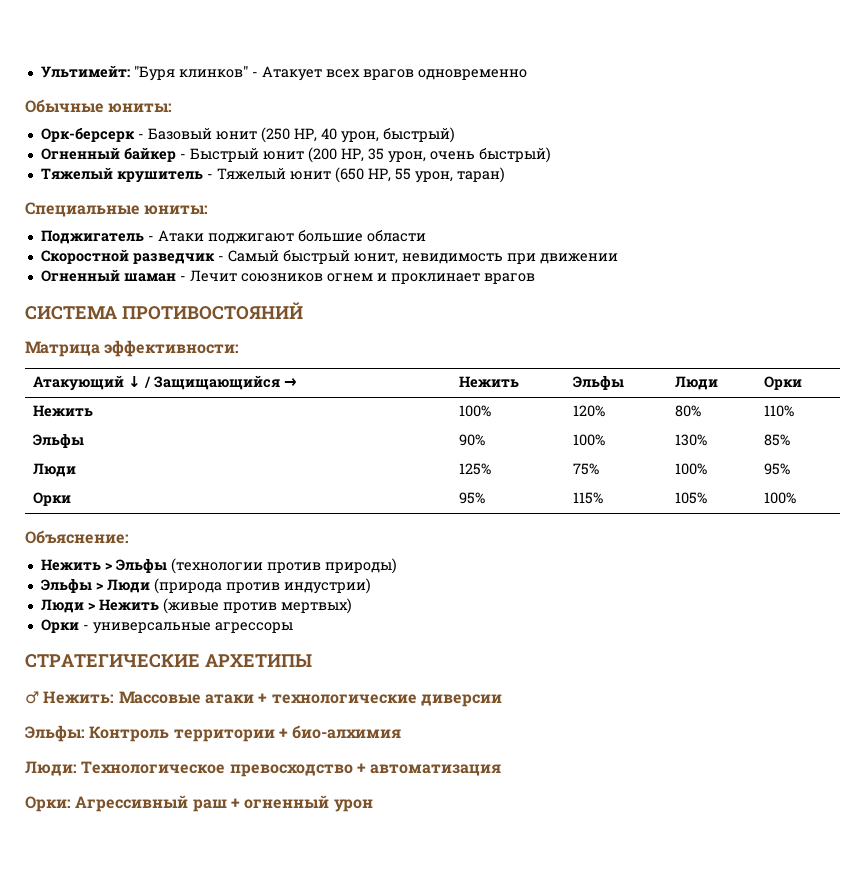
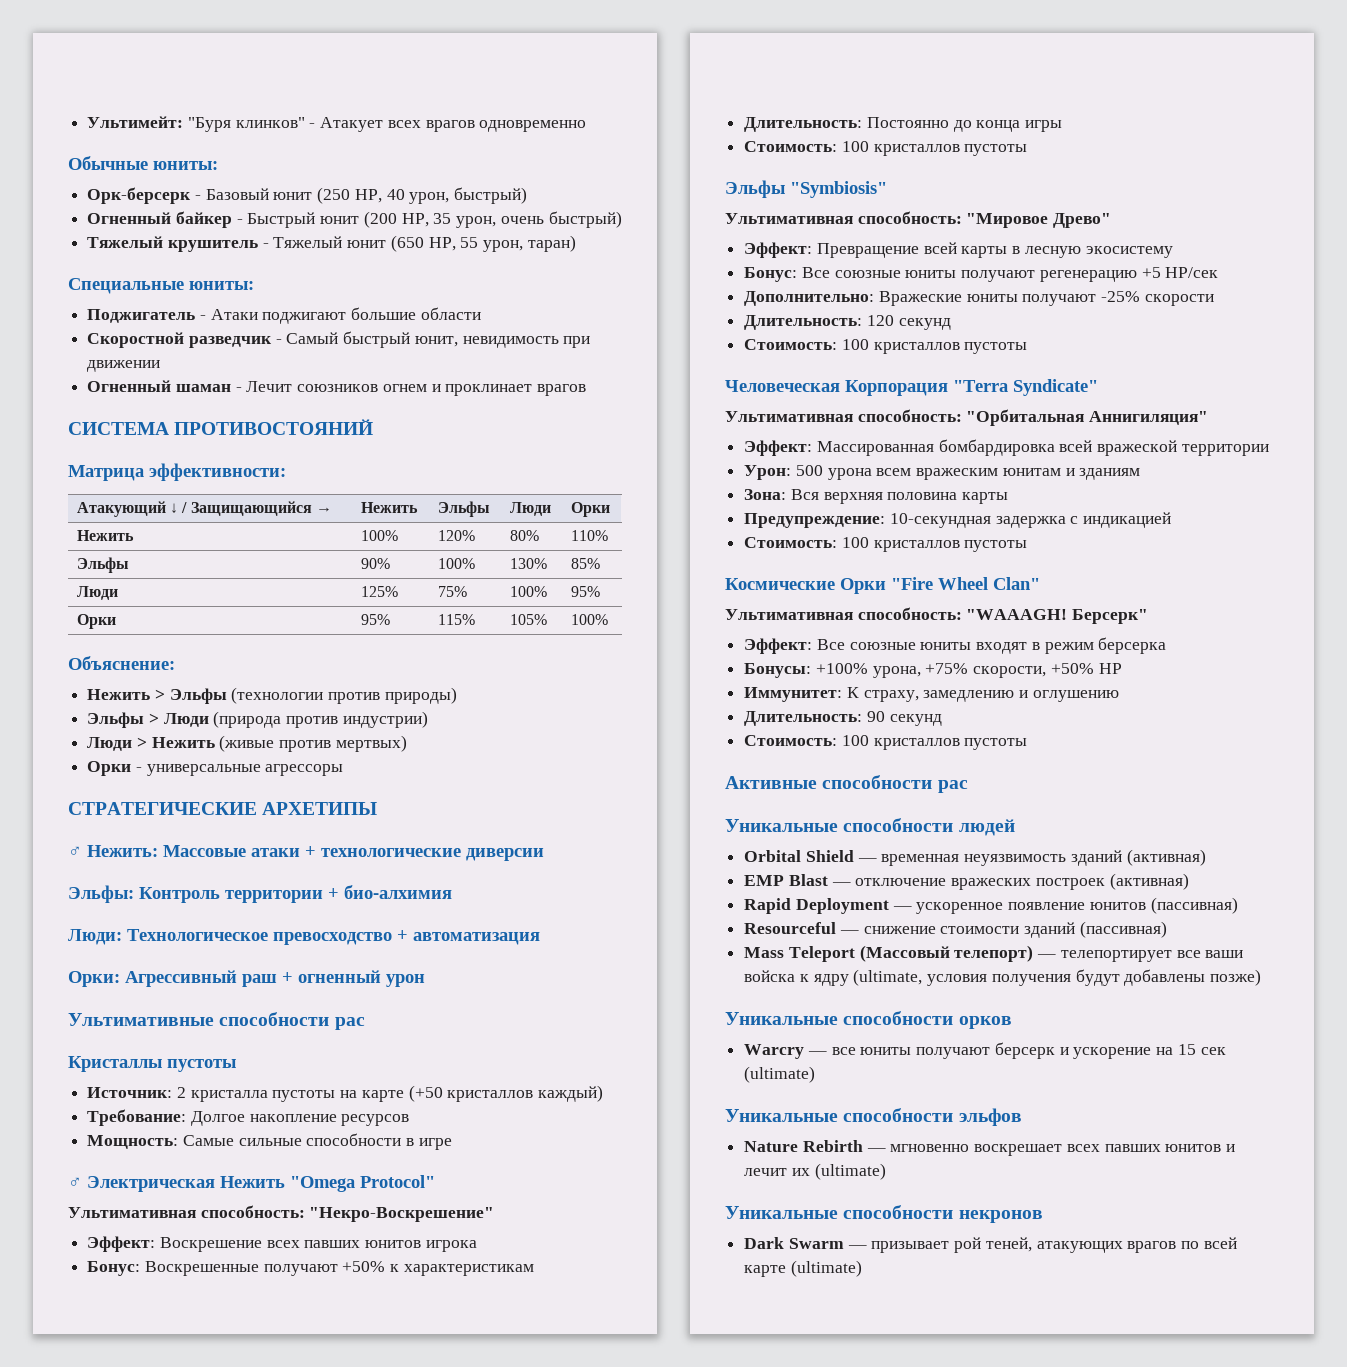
(373, 805) none -> [68,1012,365,1030] [68,1056,236,1072] [87,1085,604,1102] [87,1109,410,1126] [87,1133,452,1150] [68,1175,435,1192] [68,1205,495,1222] [87,1236,477,1252] [87,1261,534,1276] [744,117,1063,132] [744,141,1028,156] [725,180,887,198] [725,211,1112,228] [744,242,1173,258] [744,267,1219,282] [744,291,1214,306] [744,315,951,330] [744,339,1028,354] [725,379,1098,396] [725,409,1209,426] [744,439,1269,456] [744,465,1141,480] [744,489,1009,504] [744,512,1172,528] [744,537,1028,552] [725,577,1040,594] [725,607,1149,624] [744,637,1167,654] [744,663,1122,678] [744,687,1119,702] [744,711,942,726] [744,735,1028,750] [725,775,968,793] [725,818,1015,836] [744,849,1206,866] [744,873,1189,890] [744,897,1238,914] [744,921,1167,938] [744,945,1244,962] [744,969,1262,986] [725,1011,1012,1029] [744,1042,1226,1059] [744,1066,816,1083] [725,1108,1022,1126] [744,1140,1236,1156] [744,1163,886,1180] [725,1205,1043,1223] [744,1237,1237,1253] [744,1260,862,1277] // Ультимативные способности рас // Кристаллы пустоты // Источник: 2 кристалла пустоты на карте (+50 кристаллов каждый) // Требование: Долгое накопление ресурсов // Мощность: Самые сильные способности в игре // ♂ Электрическая Нежить "Omega Protocol" // Ультимативная способность: "Некро-Воскрешение" // Эффект: Воскрешение всех павших юнитов игрока // Бонус: Воскрешенные получают +50% к характеристикам // Длительность: Постоянно до конца игры // Стоимость: 100 кристаллов пустоты // Эльфы "Symbiosis" // Ультимативная способность: "Мировое Древо" // Эффект: Превращение всей карты в лесную экосистему // Бонус: Все союзные юниты получают регенерацию +5 HP/сек // Дополнительно: Вражеские юниты получают -25% скорости // Длительность: 120 секунд // Стоимость: 100 кристаллов пустоты // Человеческая Корпорация "Terra Syndicate" // Ультимативная способность: "Орбитальная Аннигиляция" // Эффект: Массированная бомбардировка всей вражеской территории // Урон: 500 урона всем вражеским юнитам и зданиям // Зона: Вся верхняя половина карты // Предупреждение: 10-секундная задержка с индикацией // Стоимость: 100 кристаллов пустоты // Космические Орки "Fire Wheel Clan" // Ультимативная способность: "WAAAGH! Берсерк" // Эффект: Все союзные юниты входят в режим берсерка // Бонусы: +100% урона, +75% скорости, +50% HP // Иммунитет: К страху, замедлению и оглушению // Длительность: 90 секунд // Стоимость: 100 кристаллов пустоты // Активные способности рас // Уникальные способности людей // Orbital Shield — временная неуязвимость зданий (активная) // EMP Blast — отключение вражеских построек (активная) // Rapid Deployment — ускоренное появление юнитов (пассивная) // Resourceful — снижение стоимости зданий (пассивная) // Mass Teleport (Массовый телепорт) — телепортирует все ваши войска к ядру (ultimate, условия получения будут добавлены позже) // Уникальные способности орков // Warcry — все юниты получают берсерк и ускорение на 15 сек (ultimate) // Уникальные способности эльфов // Nature Rebirth — мгновенно воскрешает всех павших юнитов и лечит их (ultimate) // Уникальные способности некронов // Dark Swarm — призывает рой теней, атакующих врагов по всей карте (ultimate)

